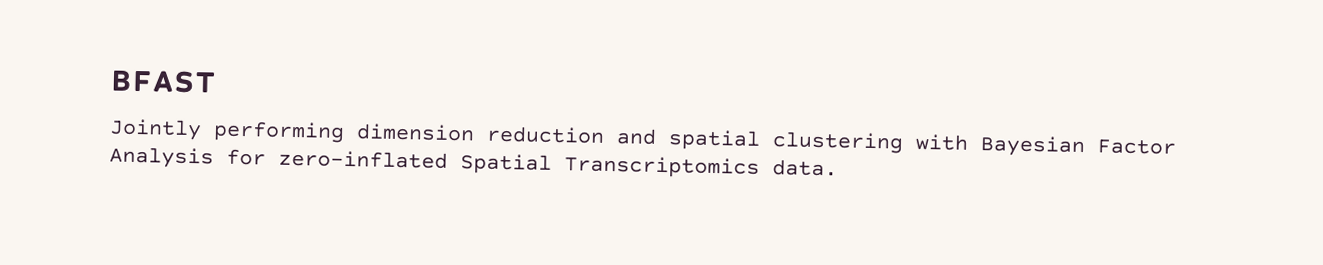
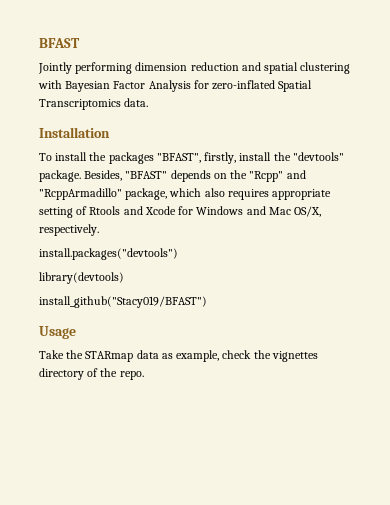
(838, 168) none -> [39,127,110,138] [39,152,344,164] [39,170,306,182] [39,188,332,200] [39,206,322,218] [39,224,99,236] [39,248,178,260] [39,272,124,284] [39,296,207,308] [39,326,76,339] [39,350,318,362] [39,368,144,380] // Installation // To install the packages "BFAST", firstly, install the "devtools" package. Besides, "BFAST" depends on the "Rcpp" and "RcppArmadillo" package, which also requires appropriate setting of Rtools and Xcode for Windows and Mac OS/X, respectively. // install.packages("devtools") // library(devtools) // install_github("Stacy019/BFAST") // Usage // Take the STARmap data as example, check the vignettes directory of the repo.

